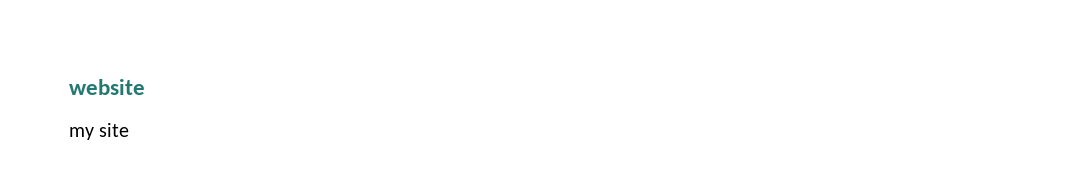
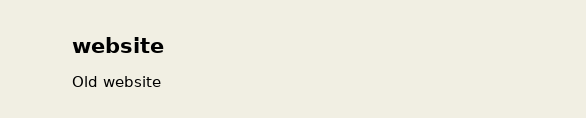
[69,123,130,140] my site -> [72,76,161,87] Old website

